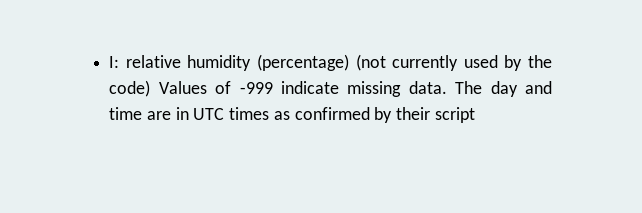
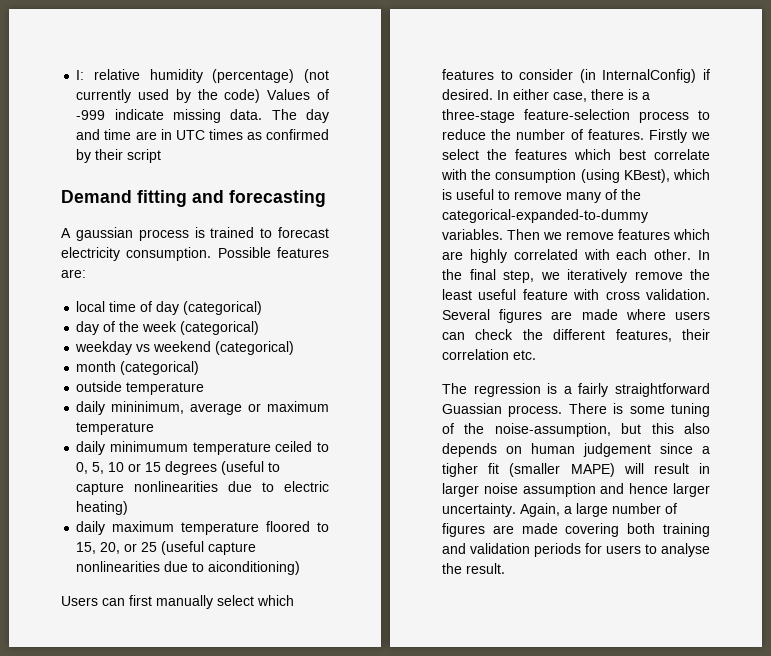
(475, 115) none -> [61,190,326,207] [61,227,329,241] [61,247,329,261] [61,269,86,278] [76,301,263,315] [76,321,260,335] [75,341,295,355] [76,361,200,375] [76,381,205,395] [76,401,329,415] [76,422,155,435] [76,441,329,455] [76,461,281,475] [76,481,329,495] [76,501,129,515] [76,521,329,535] [76,541,257,555] [76,561,301,575] [61,595,294,609] [442,69,710,83] [442,89,650,102] [442,109,710,123] [442,129,710,143] [442,149,710,160] [441,169,710,183] [442,189,641,203] [442,209,648,223] [442,229,710,240] [442,249,710,263] [442,269,710,283] [442,289,710,300] [442,309,710,323] [442,329,710,342] [442,349,536,360] [442,383,710,397] [442,403,710,417] [442,423,710,437] [442,443,710,457] [442,463,710,477] [442,483,710,497] [442,503,677,517] [442,523,710,537] [442,543,710,557] [442,563,505,574] // Demand fitting and forecasting // A gaussian process is trained to forecast electricity consumption. Possible features are: // local time of day (categorical) // day of the week (categorical) // weekday vs weekend (categorical) // month (categorical) // outside temperature // daily mininimum, average or maximum temperature // daily minimumum temperature ceiled to 0, 5, 10 or 15 degrees (useful to capture nonlinearities due to electric heating) // daily maximum temperature floored to 15, 20, or 25 (useful capture nonlinearities due to aiconditioning) // Users can first manually select which features to consider (in InternalConfig) if desired. In either case, there is a three-stage feature-selection process to reduce the number of features. Firstly we select the features which best correlate with the consumption (using KBest), which is useful to remove many of the categorical-expanded-to-dummy variables. Then we remove features which are highly correlated with each other. In the final step, we iteratively remove the least useful feature with cross validation. Several figures are made where users can check the different features, their correlation etc. // The regression is a fairly straightforward Guassian process. There is some tuning of the noise-assumption, but this also depends on human judgement since a tigher fit (smaller MAPE) will result in larger noise assumption and hence larger uncertainty. Again, a large number of figures are made covering both training and validation periods for users to analyse the result.

